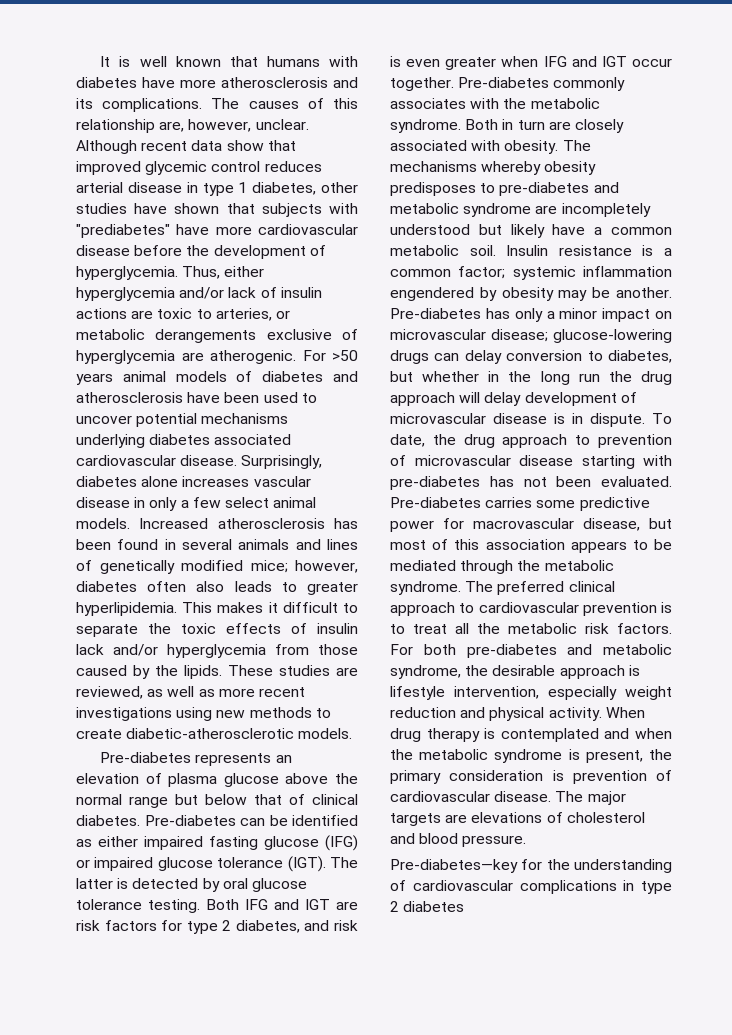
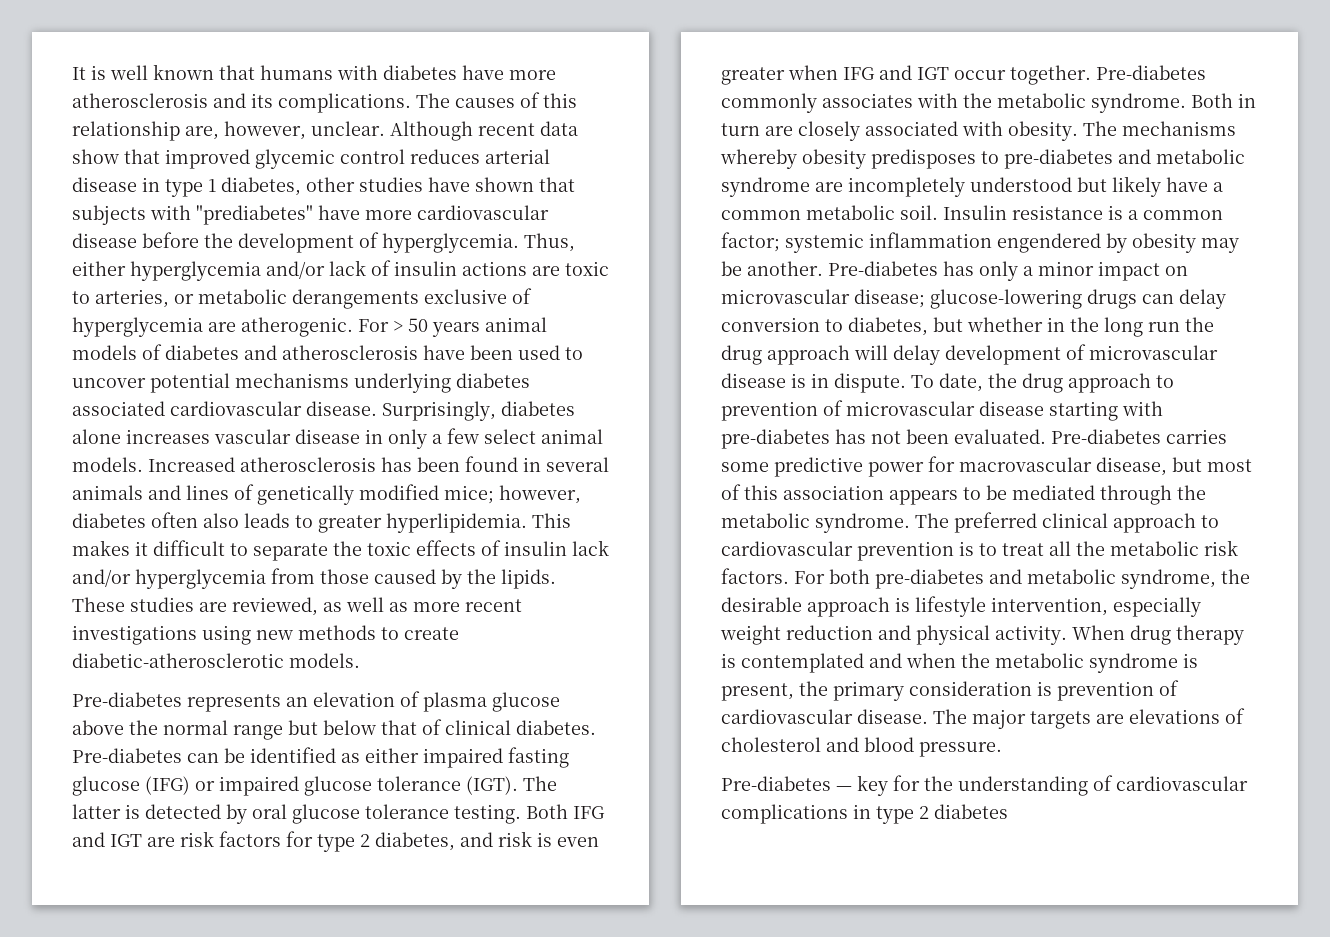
[332,350,358,361] >50 -> [393,318,428,332] > 50
[390,859,518,873] Pre-diabetes—key -> [721,775,888,796] Pre-diabetes — key

